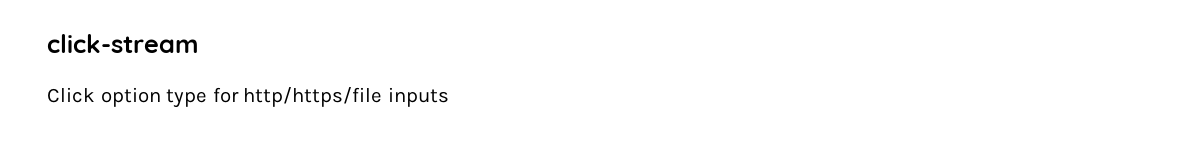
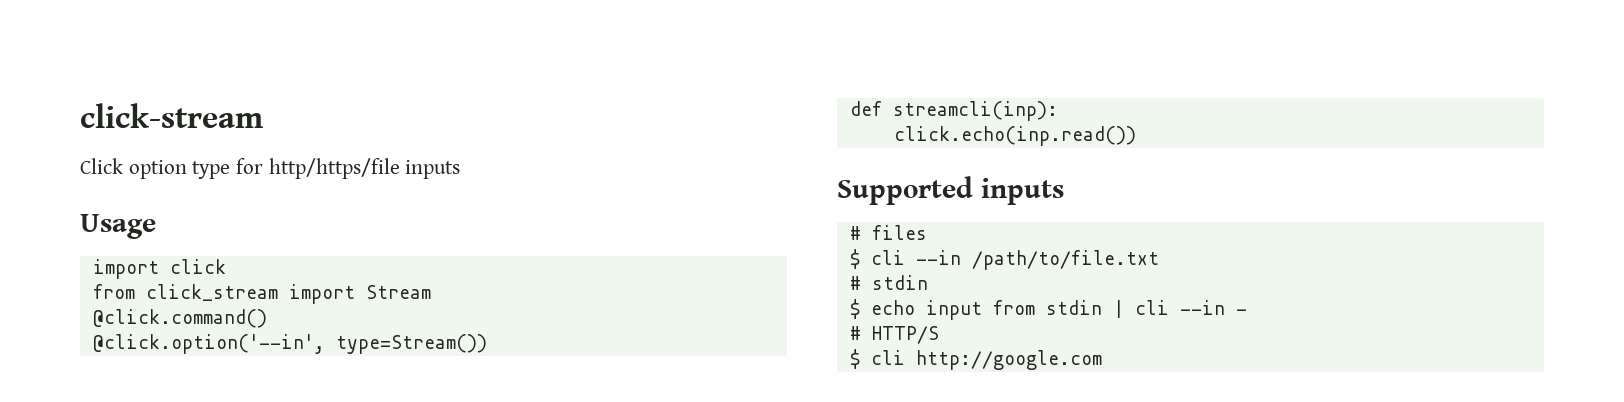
(449, 97) none -> [80,214,156,239] [92,259,226,279] [92,284,431,304] [92,309,267,328] [92,334,487,354] [849,101,1058,121] [893,126,1136,146] [837,176,1064,205] [849,225,927,240] [849,249,1159,270] [849,275,928,290] [849,299,1247,320] [849,326,939,344] [849,349,1102,370] // Usage // import click // from click_stream import Stream // @click.command() // @click.option('--in', type=Stream()) // def streamcli(inp): // click.echo(inp.read()) // Supported inputs // # files // $ cli --in /path/to/file.txt // # stdin // $ echo input from stdin | cli --in - // # HTTP/S // $ cli http://google.com

